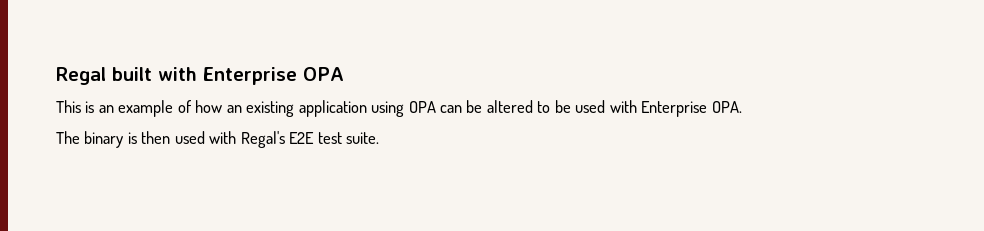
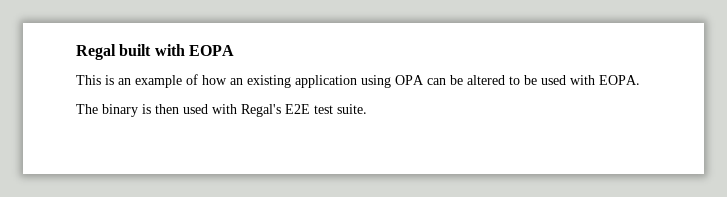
[203,67,344,85] Enterprise OPA -> [188,45,234,56] EOPA
[641,101,742,117] Enterprise OPA. -> [599,75,640,85] EOPA.

